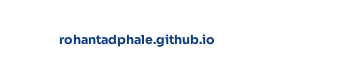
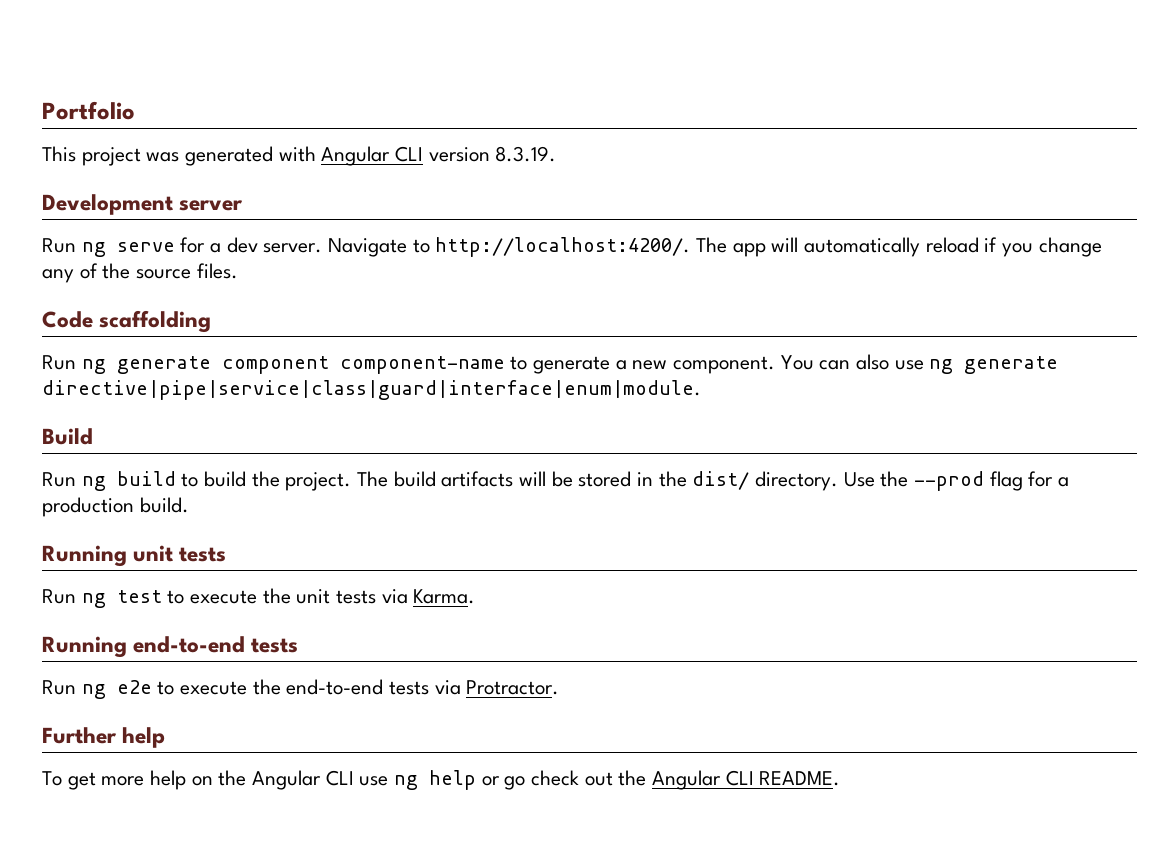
[59,34,215,47] rohantadphale.github.io -> [42,101,135,120] [42,146,557,166] [42,194,244,215] [42,237,1102,257] [42,263,238,283] [42,310,212,333] [42,354,1059,374] [42,380,701,400] [42,428,93,445] [42,471,1070,491] [42,497,189,517] [42,545,227,567] [42,588,476,608] [42,636,299,658] [42,679,560,699] [42,727,166,748] [42,770,841,790] Portfolio // This project was generated with Angular CLI version 8.3.19. // Development server // Run ng serve for a dev server. Navigate to http://localhost:4200/. The app will automatically reload if you change any of the source files. // Code scaffolding // Run ng generate component component-name to generate a new component. You can also use ng generate directive|pipe|service|class|guard|interface|enum|module. // Build // Run ng build to build the project. The build artifacts will be stored in the dist/ directory. Use the --prod flag for a production build. // Running unit tests // Run ng test to execute the unit tests via Karma. // Running end-to-end tests // Run ng e2e to execute the end-to-end tests via Protractor. // Further help // To get more help on the Angular CLI use ng help or go check out the Angular CLI README.

